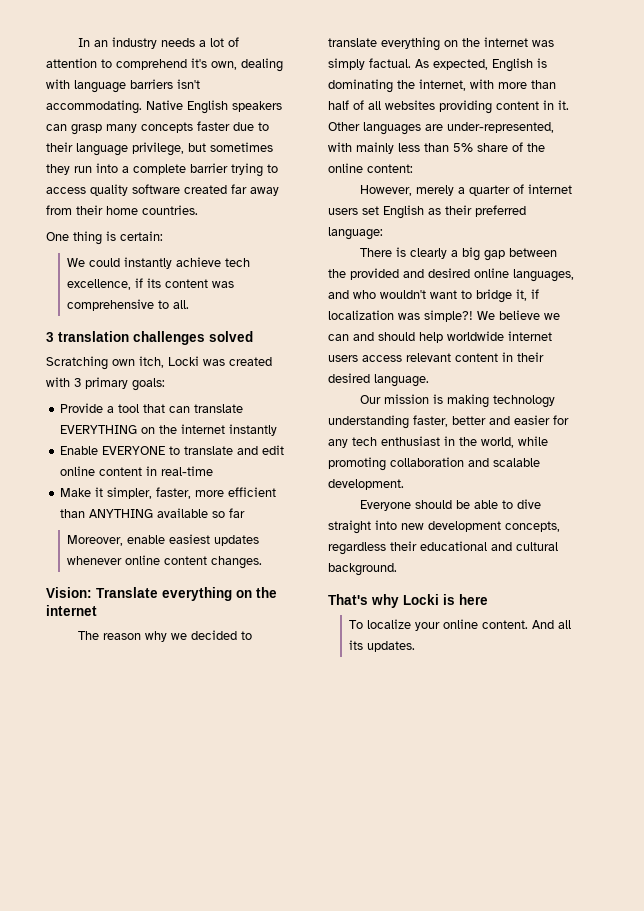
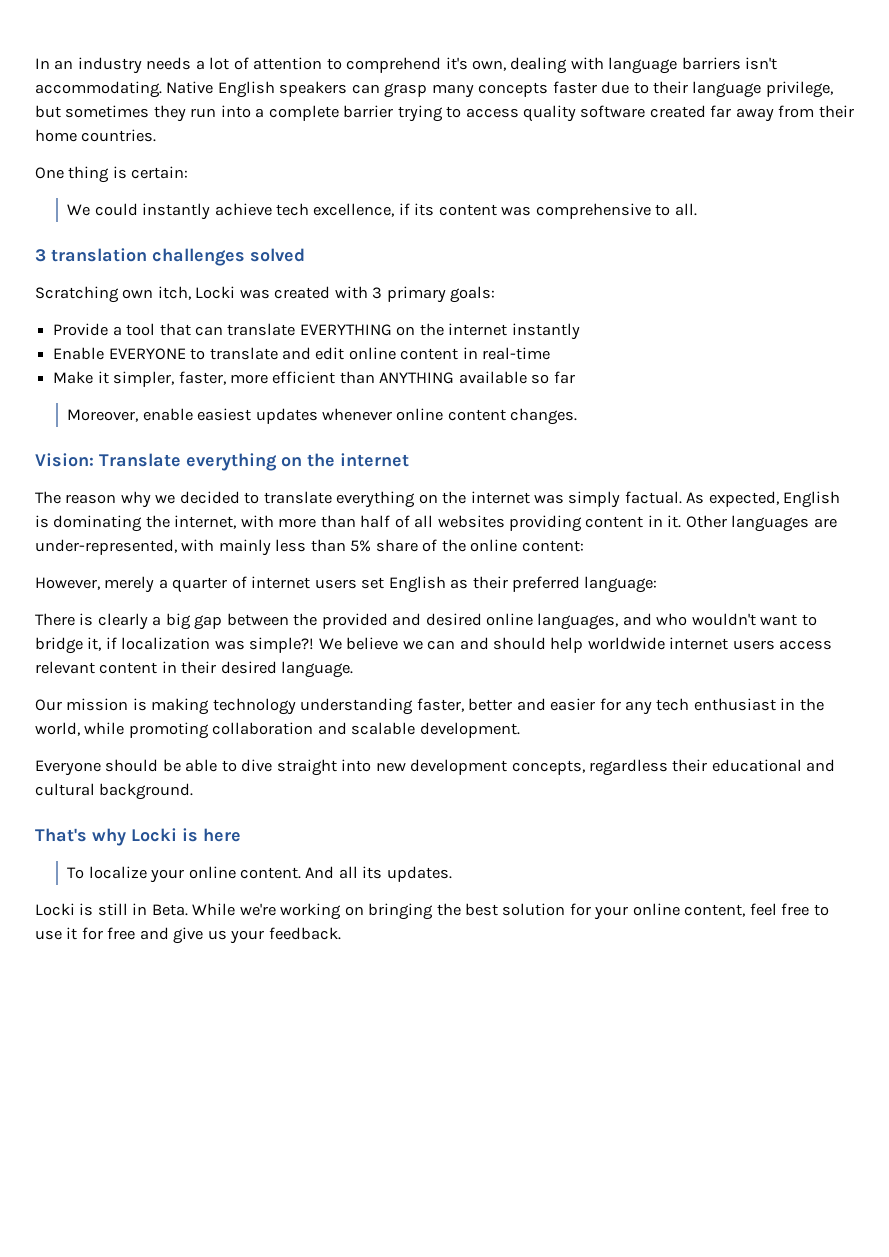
(415, 646) none -> [35,903,829,920] [35,927,341,944] // Locki is still in Beta. While we're working on bringing the best solution for your online content, feel free to use it for free and give us your feedback.

